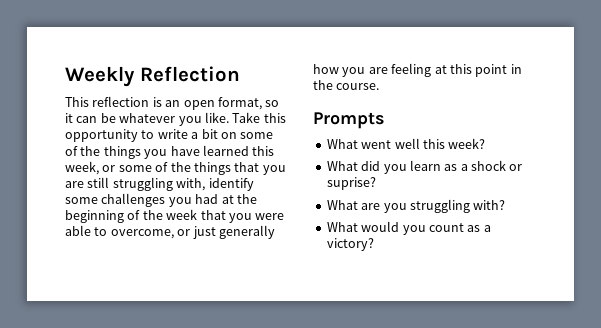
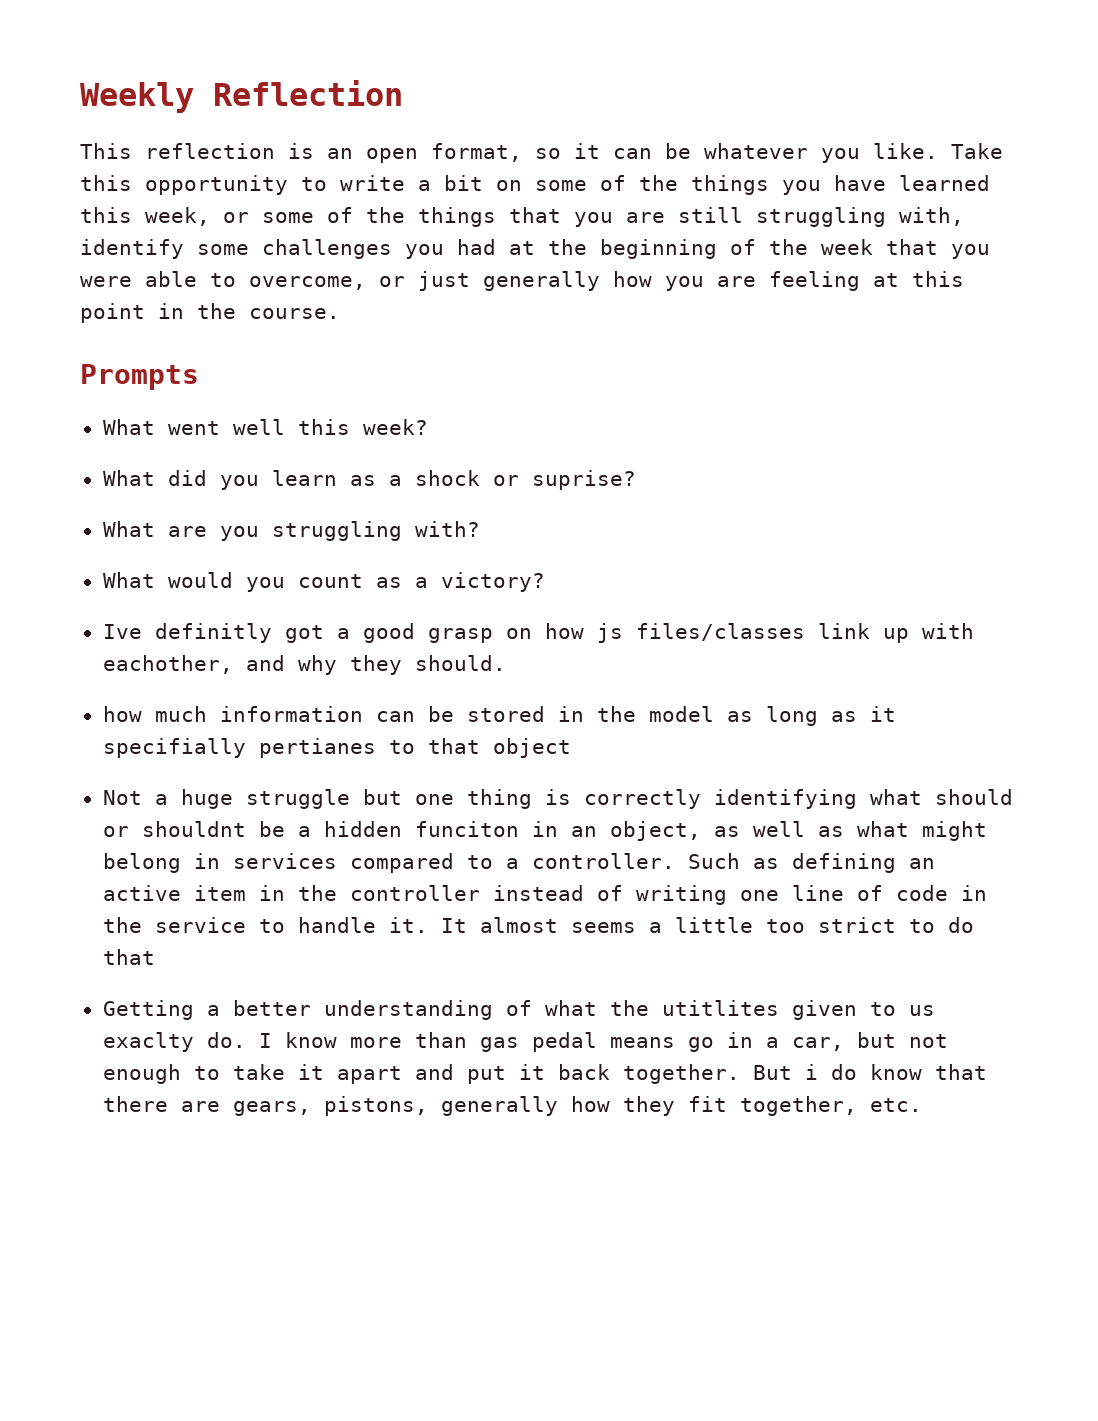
(374, 244) none -> [102,623,974,643] [102,655,506,675] [102,706,896,726] [102,738,571,758] [102,789,1013,809] [102,821,987,841] [102,853,935,873] [102,885,987,905] [102,917,974,933] [102,949,155,965] [102,1000,935,1020] [102,1032,948,1052] [102,1064,987,1084] [102,1096,922,1116] // Ive definitly got a good grasp on how js files/classes link up with eachother, and why they should. // how much information can be stored in the model as long as it specifially pertianes to that object // Not a huge struggle but one thing is correctly identifying what should or shouldnt be a hidden funciton in an object, as well as what might belong in services compared to a controller. Such as defining an active item in the controller instead of writing one line of code in the service to handle it. It almost seems a little too strict to do that // Getting a better understanding of what the utitlites given to us exaclty do. I know more than gas pedal means go in a car, but not enough to take it apart and put it back together. But i do know that there are gears, pistons, generally how they fit together, etc.

